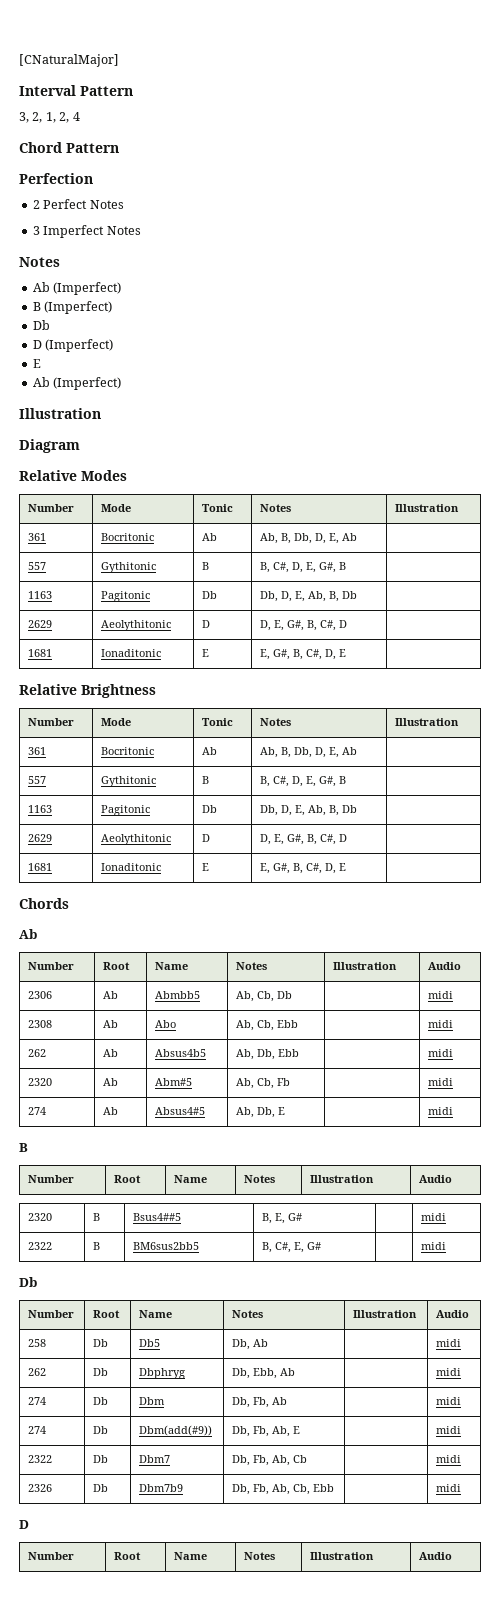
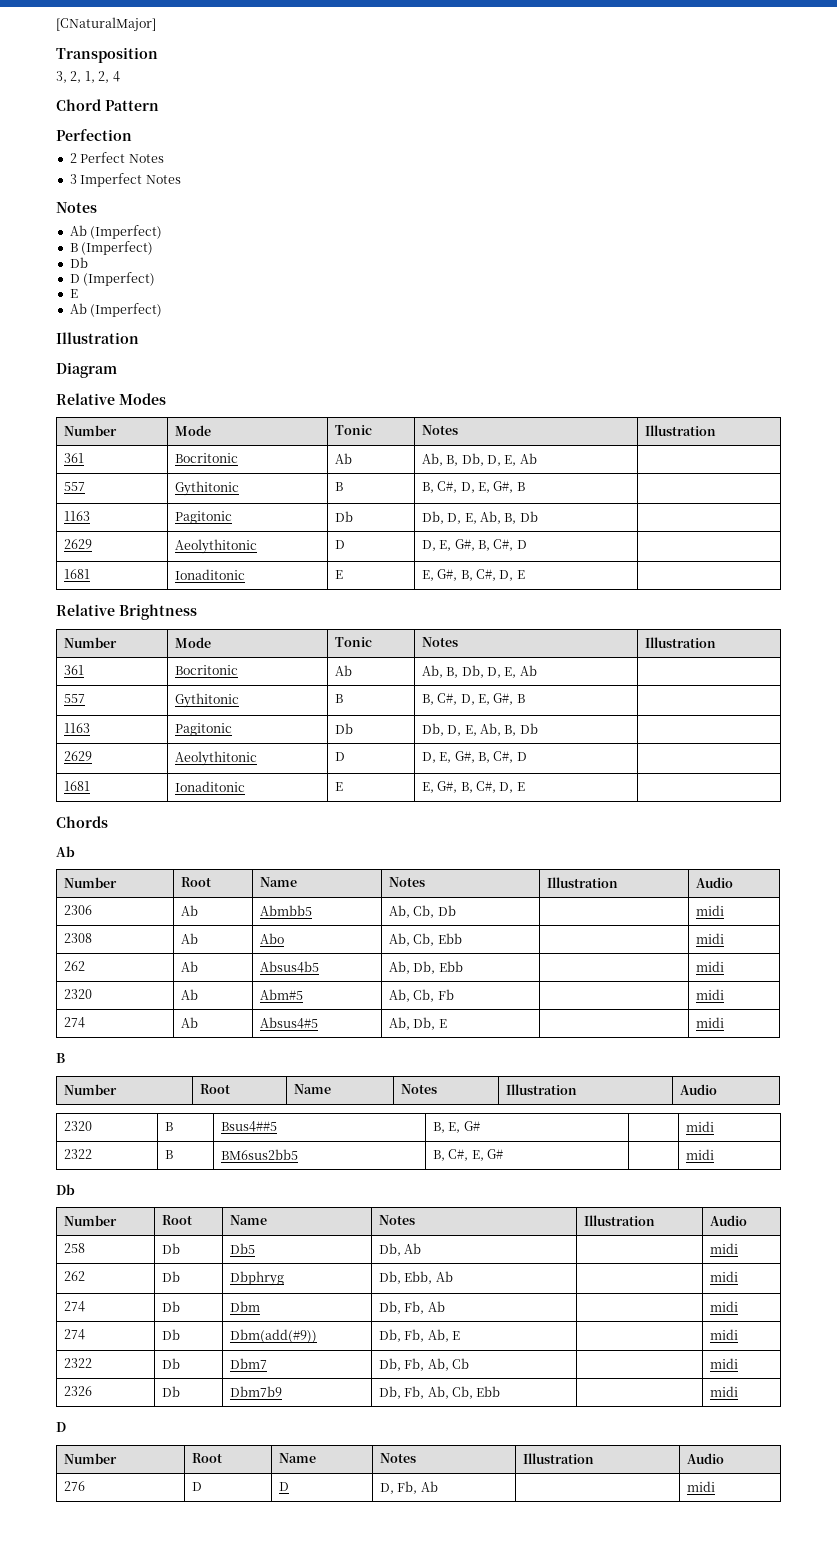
[19,85,133,96] Interval Pattern -> [56,47,158,63] Transposition
(453, 1556) none -> [63,1481,85,1491] [191,1482,202,1491] [278,1482,289,1491] [379,1481,438,1494] [686,1481,715,1492] // 276 | D | D | D, Fb, Ab | | midi

